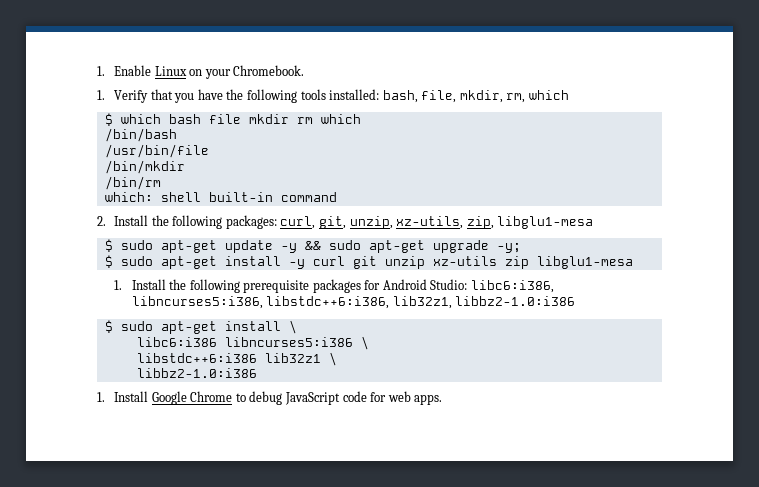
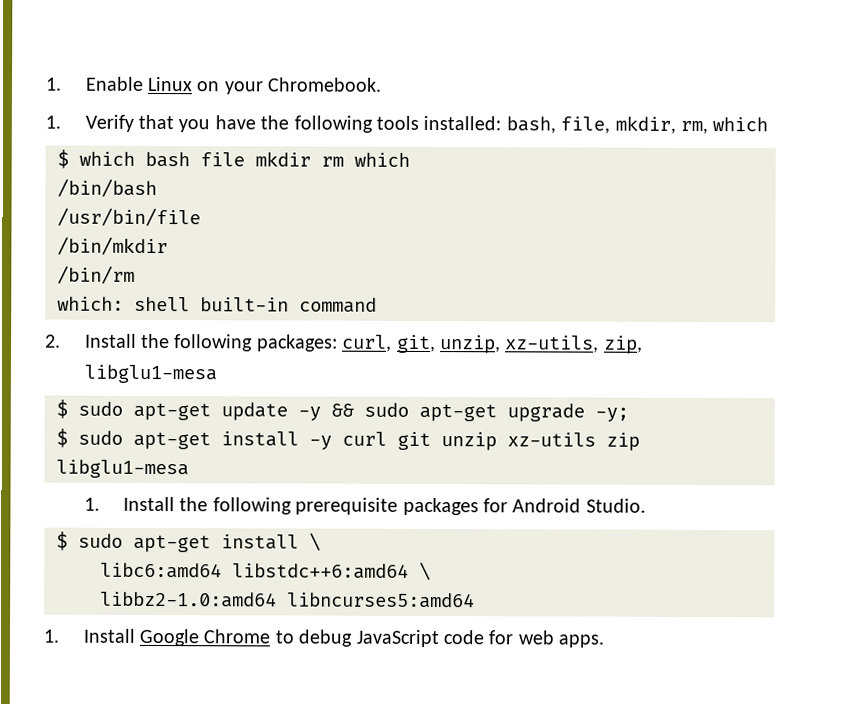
[430,279,554,293] [131,296,576,309] Studio: libc6:i386, libncurses5:i386, libstdc++6:i386, lib32z1, libbz2-1.0:i386 -> [585,498,646,513] Studio.
[136,336,369,350] [136,352,337,366] [136,368,257,378] libc6:i386 libncurses5:i386 \ // libstdc++6:i386 lib32z1 \ // libbz2-1.0:i386 -> [100,561,431,581] [100,591,475,609] libc6:amd64 libstdc++6:amd64 \ // libbz2-1.0:amd64 libncurses5:amd64

